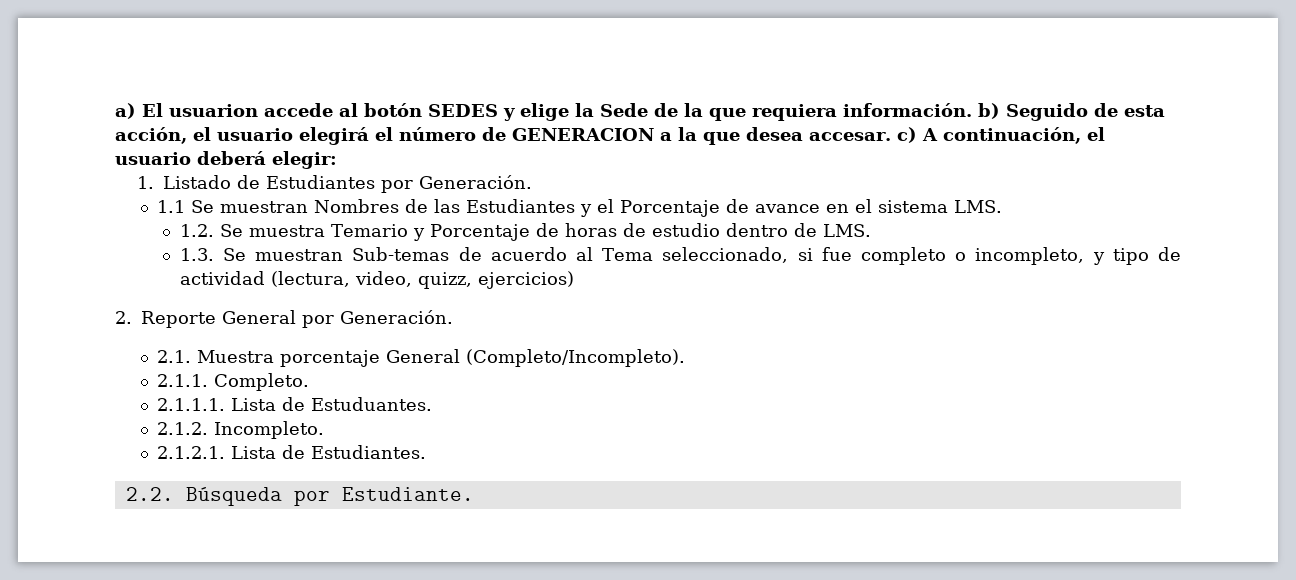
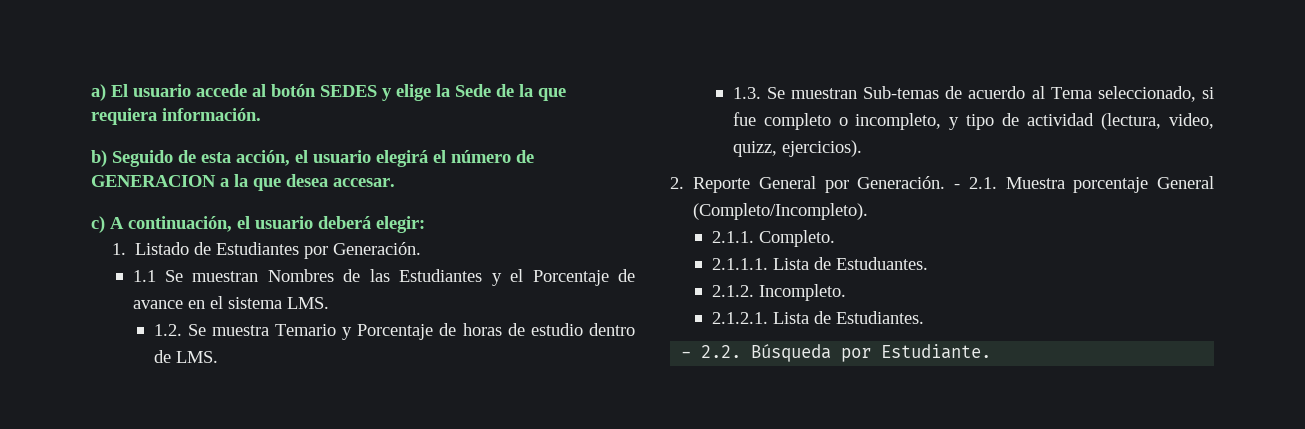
[169,104,258,117] usuarion -> [133,84,191,97] usuario
(972, 110) none -> (261, 114) //
(891, 136) none -> (395, 182) //
[477,271,574,289] ejercicios) -> [781,140,862,157] ejercicios).
(453, 317) // -> [954,184,961,189] -
(427, 452) none -> [681,351,692,358] -

